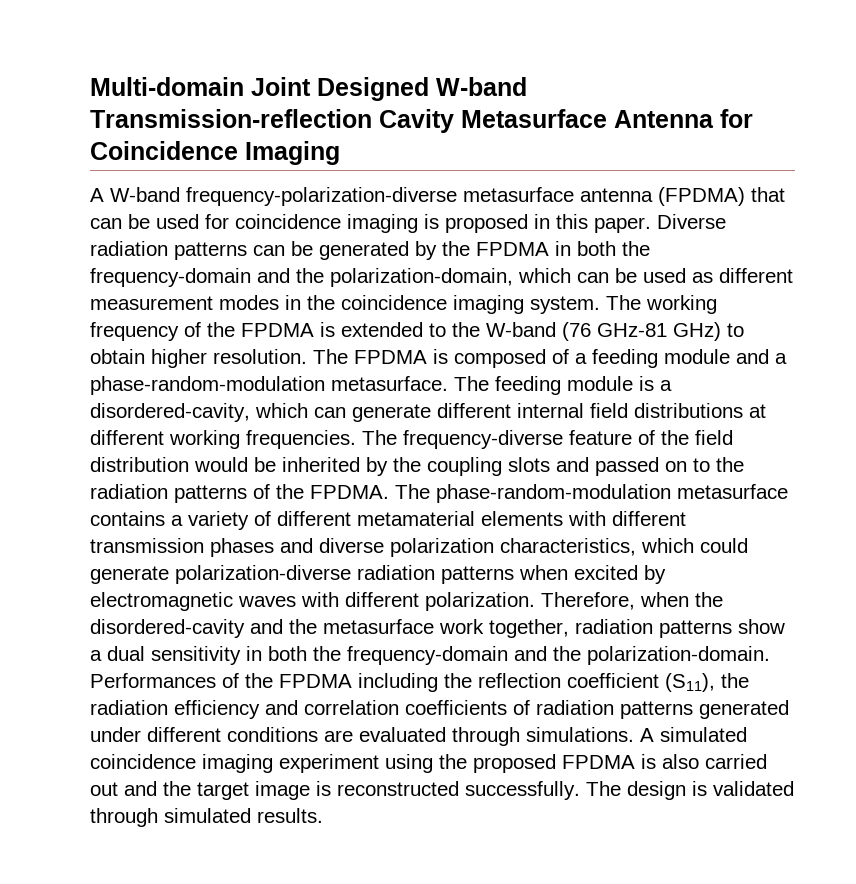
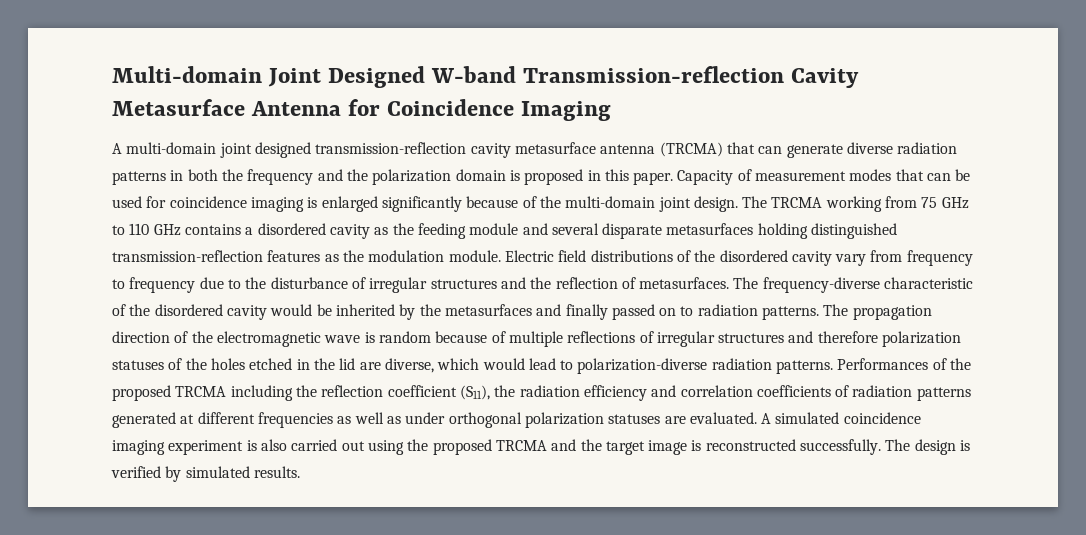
[110,187,745,206] W-band frequency-polarization-diverse metasurface antenna (FPDMA) -> [126,142,958,158] [112,169,892,185] multi-domain joint designed transmission-reflection cavity metasurface antenna (TRCMA) that can generate diverse radiation patterns in both the frequency and the polarization domain is proposed in this paper. Capacity of measurement modes
[445,214,726,233] [90,241,650,260] [90,268,793,287] [90,295,717,314] [90,322,744,341] [90,349,787,368] [90,376,672,395] [90,403,766,422] [90,430,356,449] proposed in this paper. Diverse radiation patterns can be generated by the FPDMA in both the frequency-domain and the polarization-domain, which can be used as different measurement modes in the coincidence imaging system. The working frequency of the FPDMA is extended to the W-band (76 GHz-81 GHz) to obtain higher resolution. The FPDMA is composed of a feeding module and a phase-random-modulation metasurface. The feeding module is a disordered-cavity, which can generate different internal field distributions at different working frequencies. -> [321,196,969,212] [112,223,898,239] [112,250,973,266] [112,277,730,293] enlarged significantly because of the multi-domain joint design. The TRCMA working from 75 GHz to 110 GHz contains a disordered cavity as the feeding module and several disparate metasurfaces holding distinguished transmission-reflection features as the modulation module. Electric field distributions of the disordered cavity vary from frequency to frequency due to the disturbance of irregular structures and the reflection of metasurfaces.
[569,430,733,445] [90,457,189,472] feature of the field distribution -> [884,277,974,289] [112,304,267,320] characteristic of the disordered cavity
[427,457,744,476] [90,484,788,503] [90,511,686,530] [90,538,748,557] [90,565,666,584] [90,592,723,611] [90,619,785,638] [90,646,770,665] coupling slots and passed on to the radiation patterns of the FPDMA. The phase-random-modulation metasurface contains a variety of different metamaterial elements with different transmission phases and diverse polarization characteristics, which could generate polarization-diverse radiation patterns when excited by electromagnetic waves with different polarization. Therefore, when the disordered-cavity and the metasurface work together, radiation patterns show a dual sensitivity in both the frequency-domain and the polarization-domain. -> [444,304,932,320] [112,331,962,347] [112,358,834,374] metasurfaces and finally passed on to radiation patterns. The propagation direction of the electromagnetic wave is random because of multiple reflections of irregular structures and therefore polarization statuses of the holes etched in the lid are diverse, which would lead to polarization-diverse radiation patterns.
[279,674,352,688] FPDMA -> [112,385,227,401] proposed TRCMA
[90,727,634,746] under different conditions are evaluated through simulations. -> [180,412,757,428] at different frequencies as well as under orthogonal polarization statuses are evaluated.
[385,754,767,773] [90,782,118,796] using the proposed FPDMA is also carried out -> [246,439,547,455] is also carried out using the proposed TRCMA
[713,781,794,796] [90,808,158,827] validated through -> [111,466,182,482] verified by

